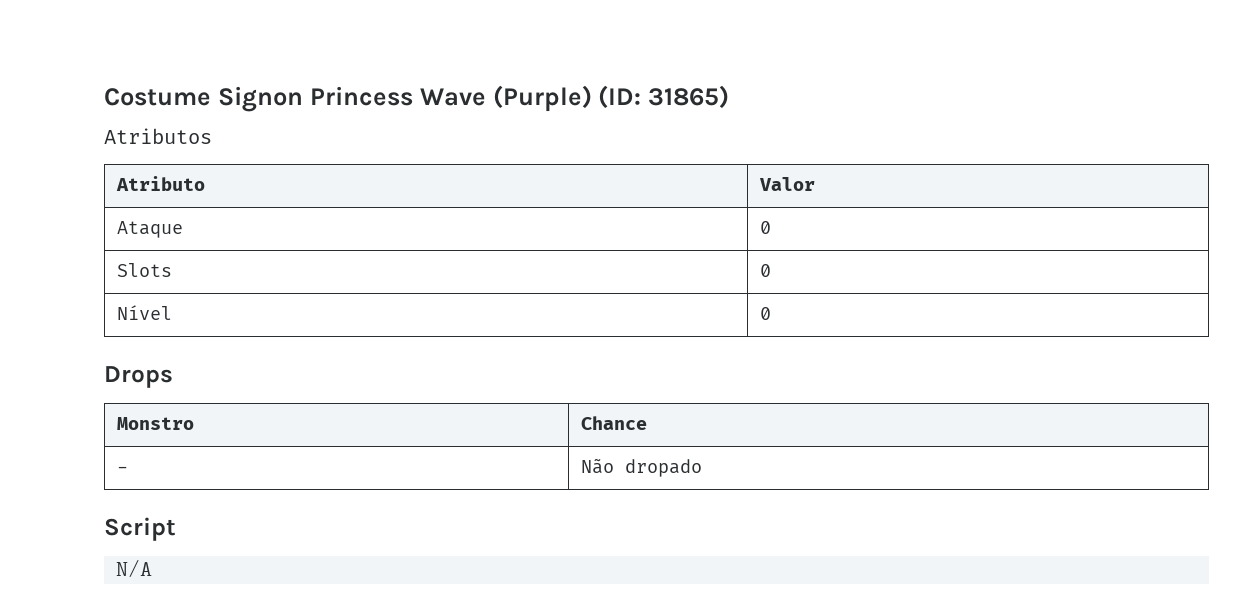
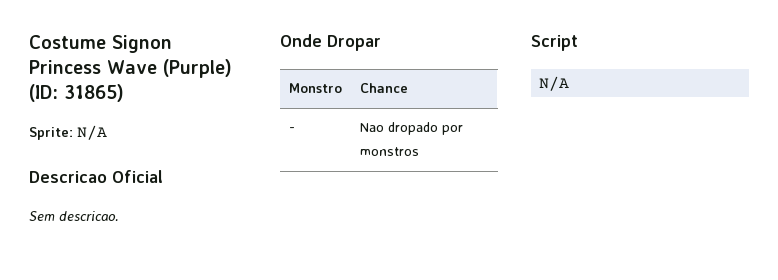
[104,128,212,144] [116,176,206,191] [759,177,816,191] [117,221,184,238] [760,221,772,234] [117,263,173,277] [760,264,772,277] [117,305,173,320] [760,307,772,320] [104,366,173,388] Atributos // Atributo | Valor // Ataque | 0 // Slots | 0 // Nível | 0 // Drops -> [29,125,107,140] [29,170,163,183] [29,211,119,222] [280,34,381,51] Sprite: N/A // Descricao Oficial // Sem descricao. // Onde Dropar
[581,458,615,474] Não -> [359,123,384,132] Nao
(703, 468) none -> [441,125,463,135] [359,147,419,156] por monstros

